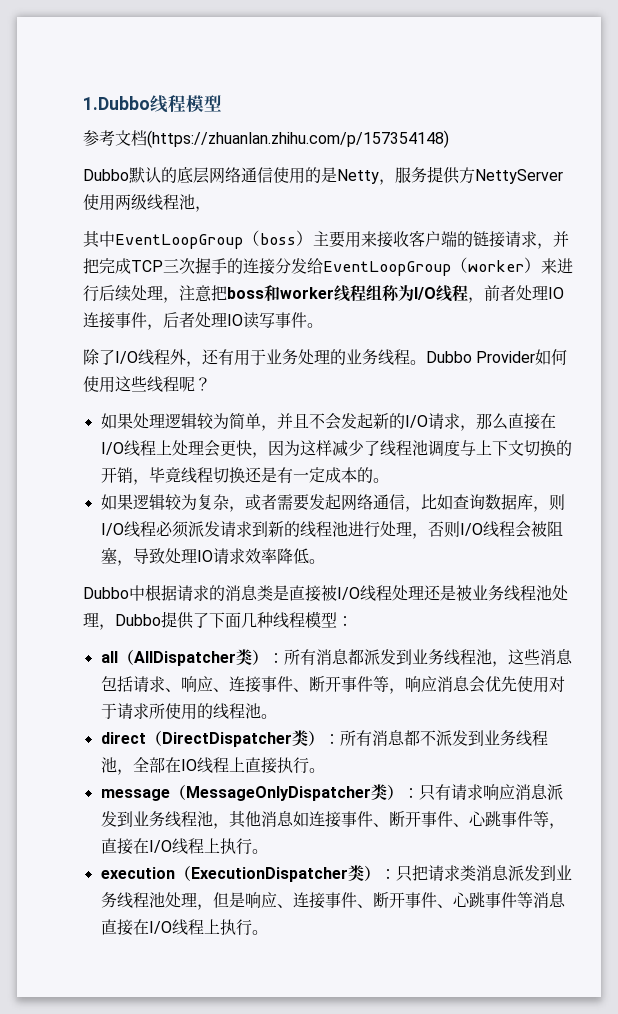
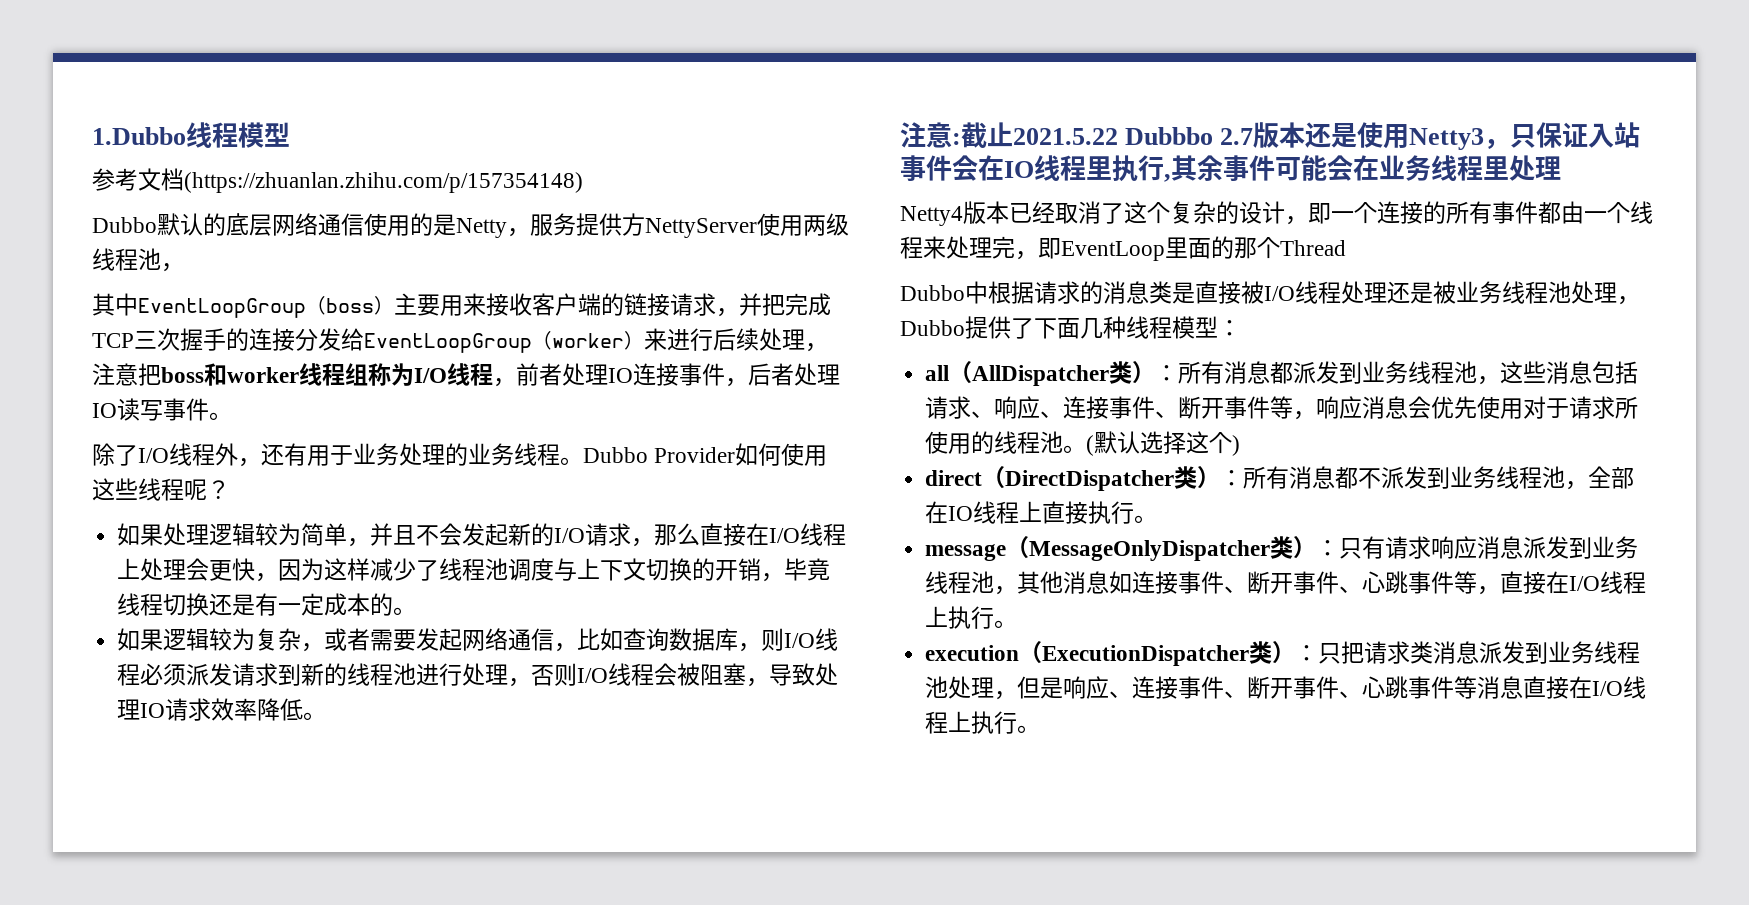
(325, 561) none -> [900,122,1641,150] [900,155,1561,182] [900,201,1653,226] [900,236,1346,261] // 注意:截止2021.5.22 Dubbbo 2.7版本还是使用Netty3，只保证入站事件会在IO线程里执行,其余事件可能会在业务线程里处理 // Netty4版本已经取消了这个复杂的设计，即一个连接的所有事件都由一个线程来处理完，即EventLoop里面的那个Thread
(277, 716) none -> [1086,431,1241,456] (默认选择这个)

